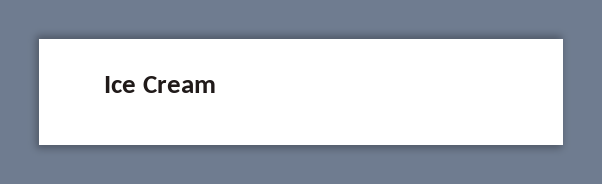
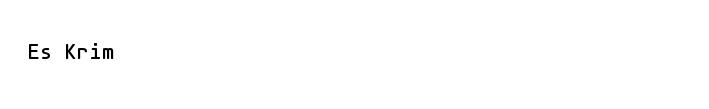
[104,76,217,93] Ice Cream -> [27,43,114,59] Es Krim

